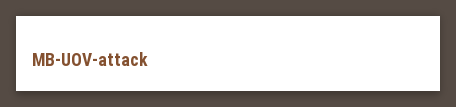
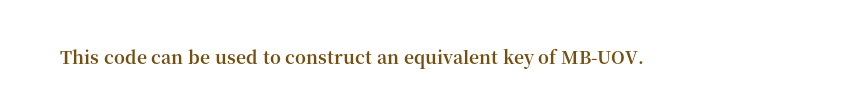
[32,52,148,66] MB-UOV-attack -> [60,48,644,69] This code can be used to construct an equivalent key of MB-UOV.

